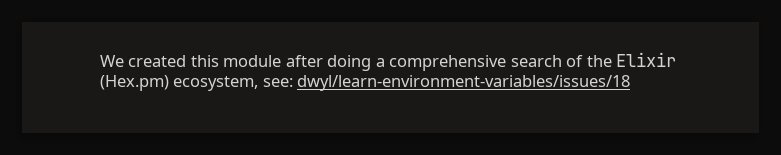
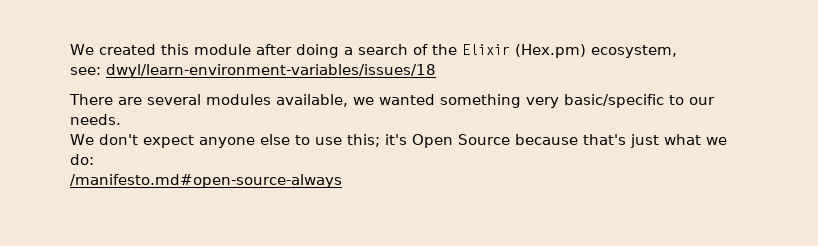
[389,55,507,71] comprehensive -> (353, 51) none
(259, 83) none -> (677, 51) //
(631, 83) none -> [69,94,715,108] [70,114,121,125] [70,134,727,148] [70,154,94,165] [70,174,342,188] // There are several modules available, we wanted something very basic/specific to our needs. // We don't expect anyone else to use this; it's Open Source because that's just what we do: // /manifesto.md#open-source-always

